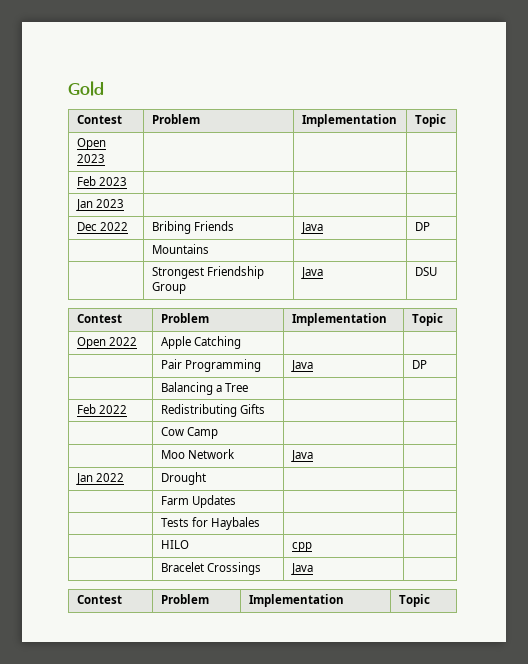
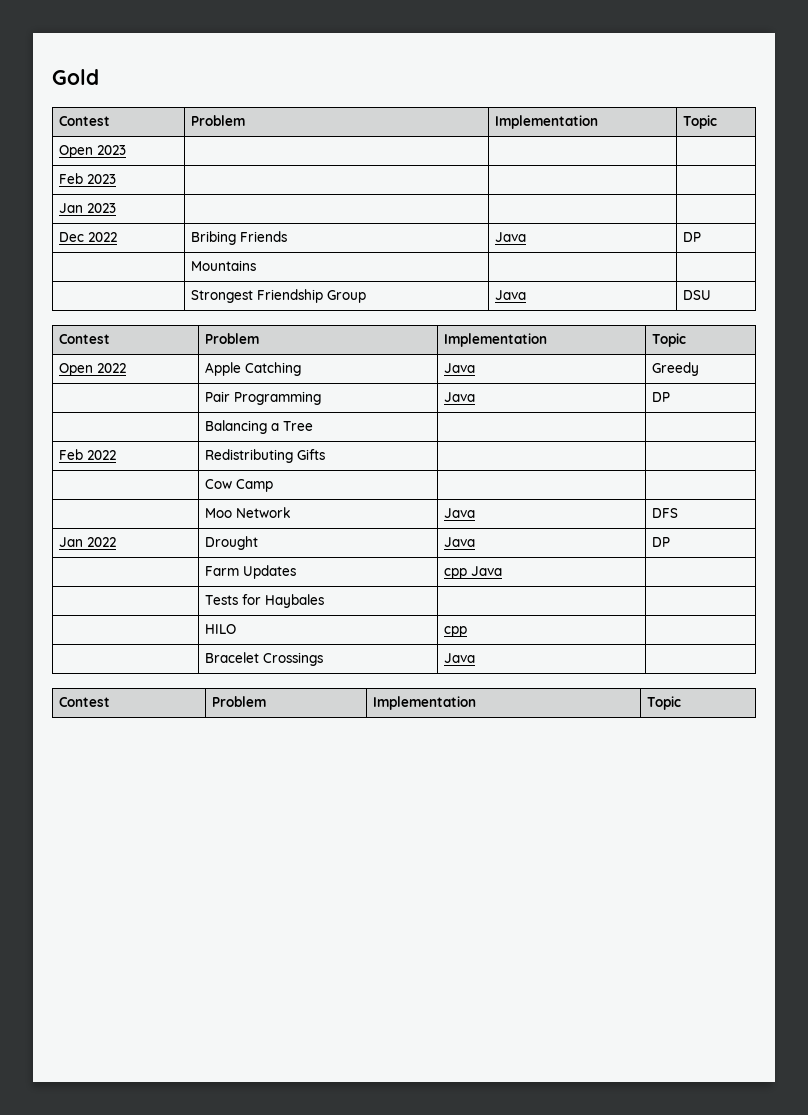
(241, 342) | -> [444,363,476,373] [652,362,700,376] Java | Greedy
(313, 456) none -> [652,508,679,518] DFS
(206, 478) | -> [444,537,476,547] [652,537,671,547] Java | DP
(236, 501) none -> [444,566,503,579] cpp Java

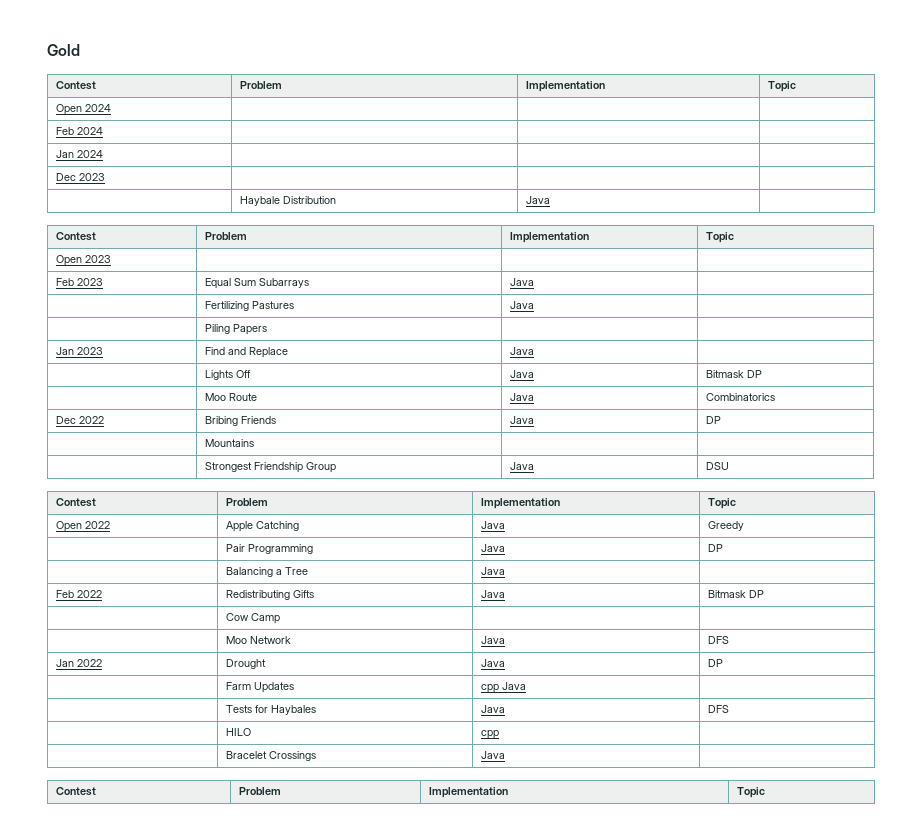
[97,145,127,155] [59,173,117,184] [59,203,117,213] 2023 | | | // Feb 2023 | | | // Jan 2023 | | | -> [84,104,111,112] [55,127,103,135] [55,150,103,158] [55,173,105,181] [239,196,336,206] [525,196,550,204] [55,232,96,241] [204,232,247,240] [509,232,589,243] [705,232,734,243] [55,255,111,266] [55,278,103,286] [204,278,309,289] [509,278,534,286] [204,301,294,311] [509,301,534,309] [204,324,267,335] [55,347,103,355] [204,347,288,358] [509,347,534,355] [204,370,251,380] [509,370,534,378] [705,370,762,378] [204,393,257,401] [509,393,534,401] [705,393,775,401] 2024 | | | // Feb 2024 | | | // Jan 2024 | | | // Dec 2023 | | | // | Haybale Distribution | Java | // Contest | Problem | Implementation | Topic // Open 2023 | | | // Feb 2023 | Equal Sum Subarrays | Java | // | Fertilizing Pastures | Java | // | Piling Papers | | // Jan 2023 | Find and Replace | Java | // | Lights Off | Java | Bitmask DP // | Moo Route | Java | Combinatorics
(314, 426) none -> [480,567,505,575] Java
(326, 454) | -> [480,590,505,598] [707,590,764,598] Java | Bitmask DP
(325, 601) | -> [480,705,505,713] [707,705,729,713] Java | DFS

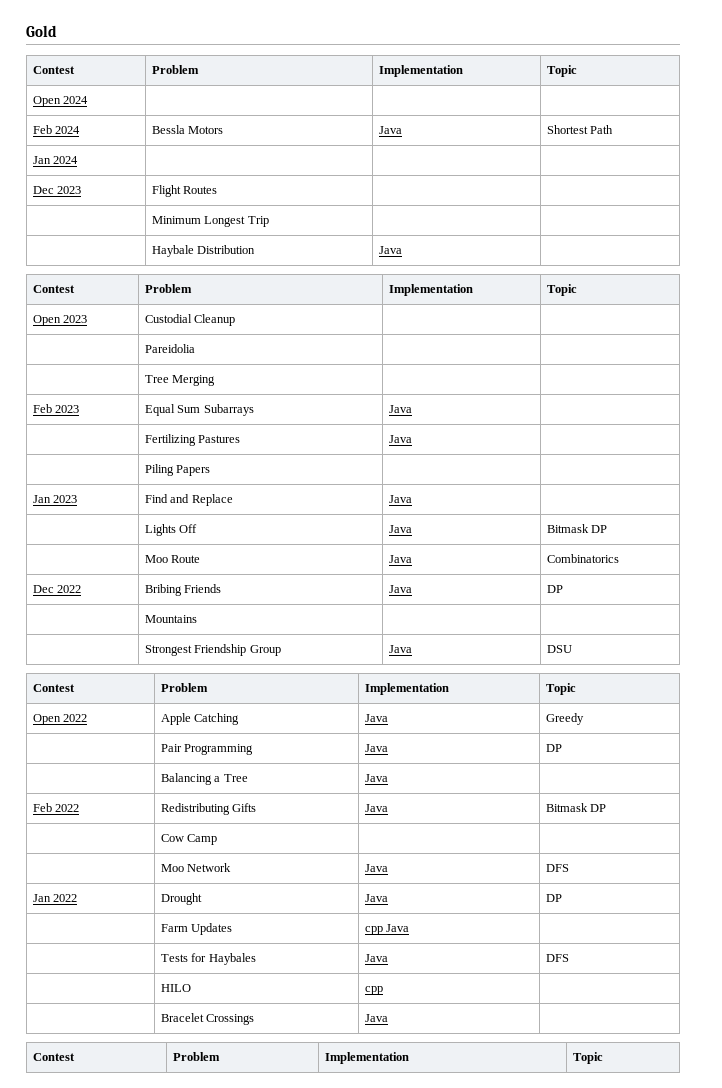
(103, 131) | | -> [151,125,224,134] [378,126,402,134] [546,125,614,134] Bessla Motors | Java | Shortest Path
(105, 177) none -> [151,185,218,197] [151,216,269,227] Flight Routes | | // | Minimum Longest Trip
(111, 259) none -> [144,314,236,326] [144,344,195,353] [144,375,216,386] Custodial Cleanup | | // | Pareidolia | | // | Tree Merging

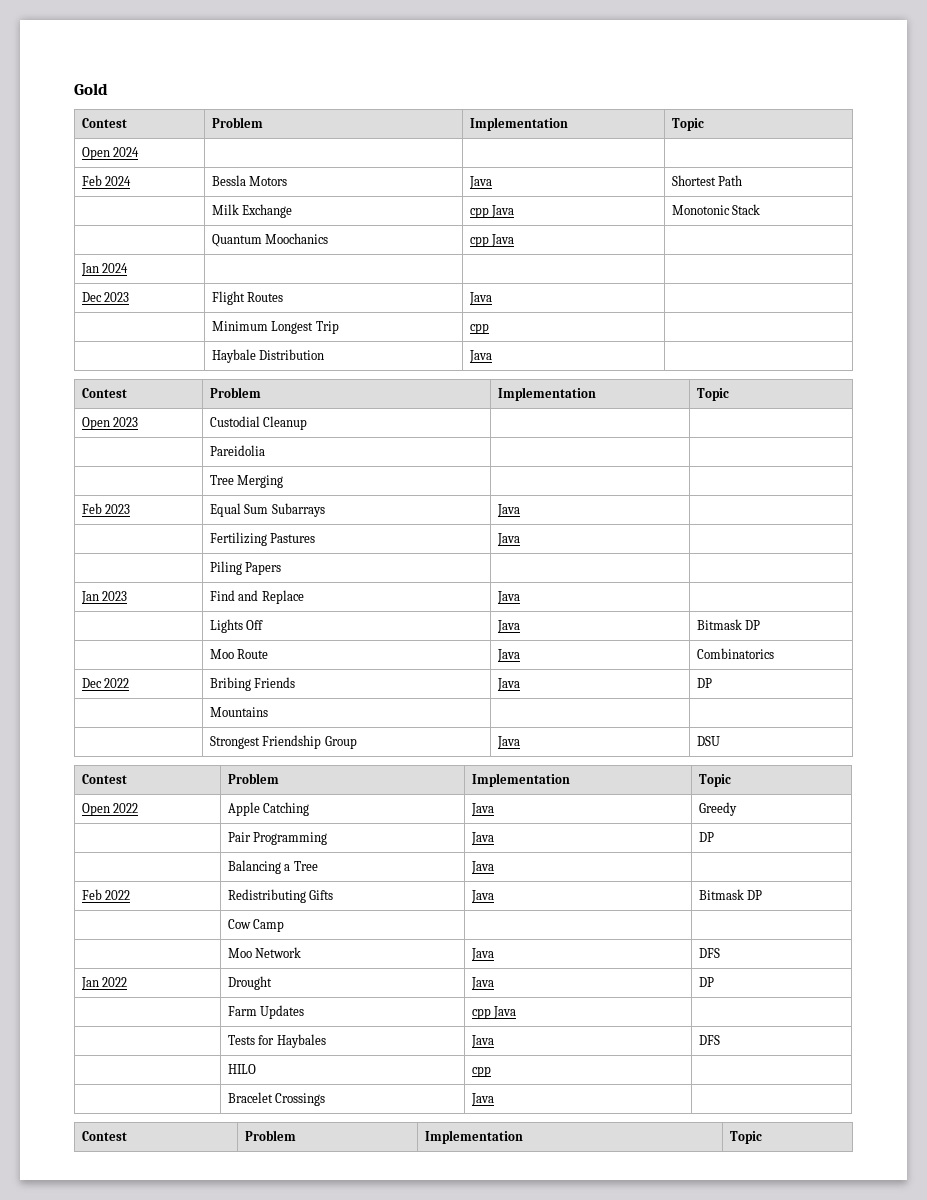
(614, 129) none -> [211,204,293,218] [469,205,515,218] [671,204,761,215] [211,233,329,247] [469,234,515,247] // | Milk Exchange | cpp Java | Monotonic Stack // | Quantum Moochanics | cpp Java |
(218, 190) none -> [468,292,492,305] Java
(269, 221) none -> [469,323,489,334] cpp

